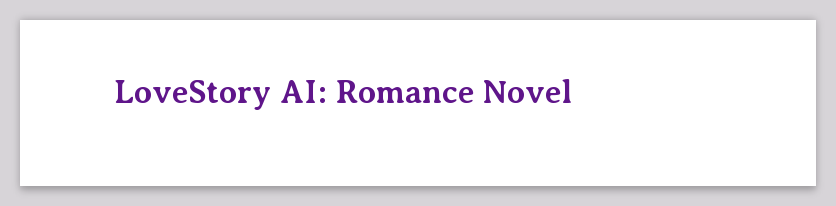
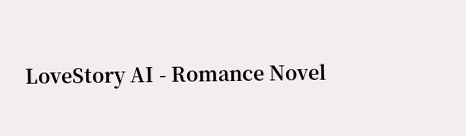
[279,80,327,103] AI: -> [129,67,167,83] AI -

